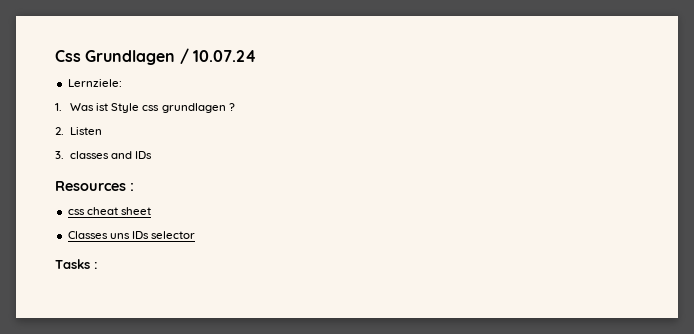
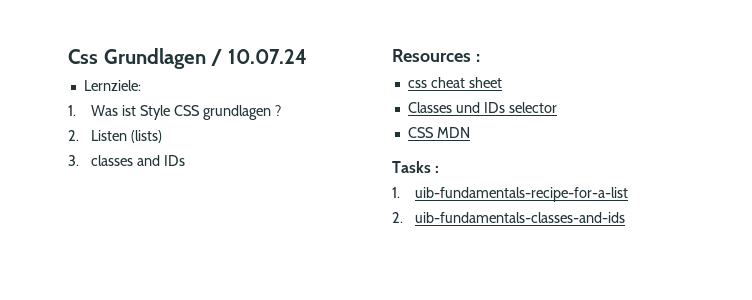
[142,105,160,111] css -> [173,105,200,116] CSS
(103, 131) none -> [131,130,163,143] (lists)
[109,233,130,239] uns -> [455,102,480,113] und
(195, 235) none -> [407,127,470,138] // CSS MDN
(98, 265) none -> [392,187,629,202] [392,212,626,223] // 1. uib-fundamentals-recipe-for-a-list // 2. uib-fundamentals-classes-and-ids

